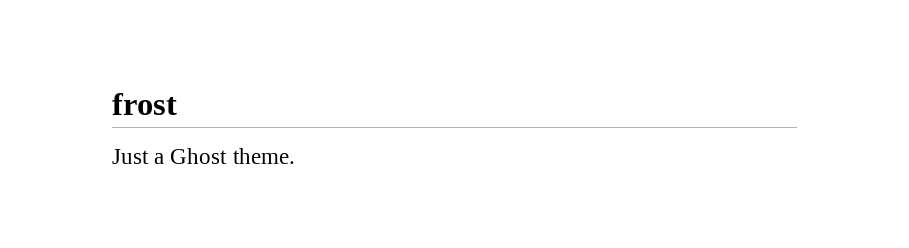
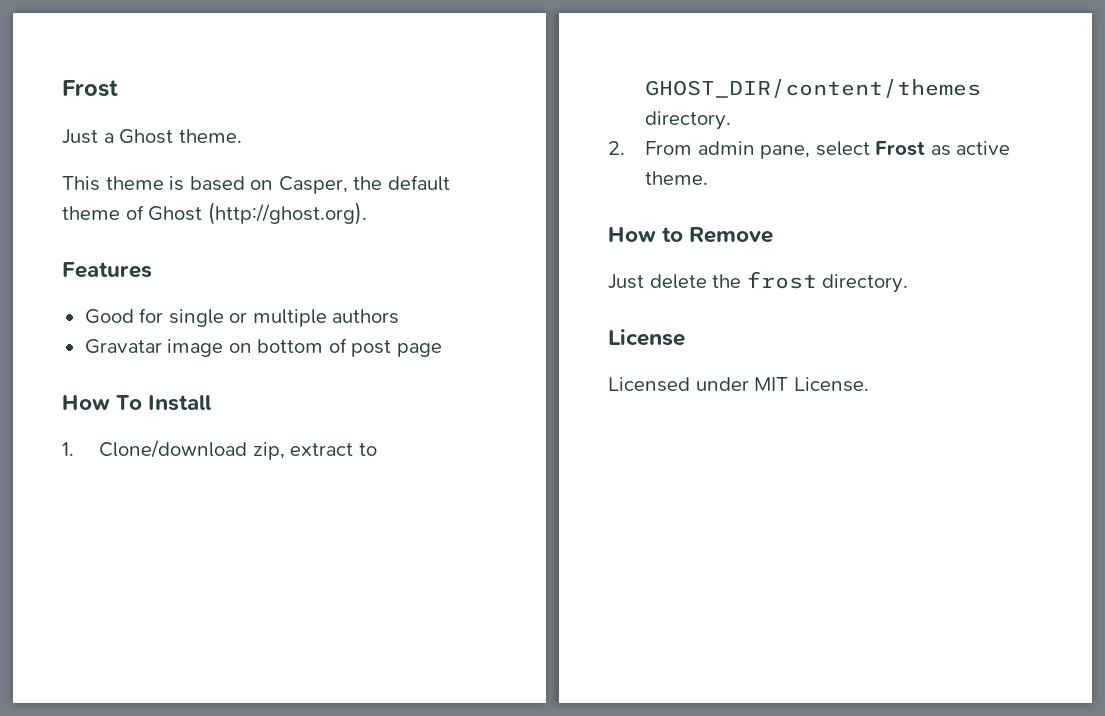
[112,93,177,115] frost -> [62,80,118,97] Frost
(295, 156) none -> [62,175,450,194] [62,202,367,225] [62,262,152,278] [84,308,400,327] [84,338,442,357] [62,395,212,411] [62,440,377,460] [645,79,982,98] [645,111,732,130] [608,141,1011,159] [645,171,709,185] [608,227,774,243] [608,271,909,293] [608,329,685,346] [608,377,869,392] // This theme is based on Casper, the default theme of Ghost (http://ghost.org). // Features // Good for single or multiple authors // Gravatar image on bottom of post page // How To Install // 1. Clone/download zip, extract to GHOST_DIR/content/themes directory. // 2. From admin pane, select Frost as active theme. // How to Remove // Just delete the frost directory. // License // Licensed under MIT License.

